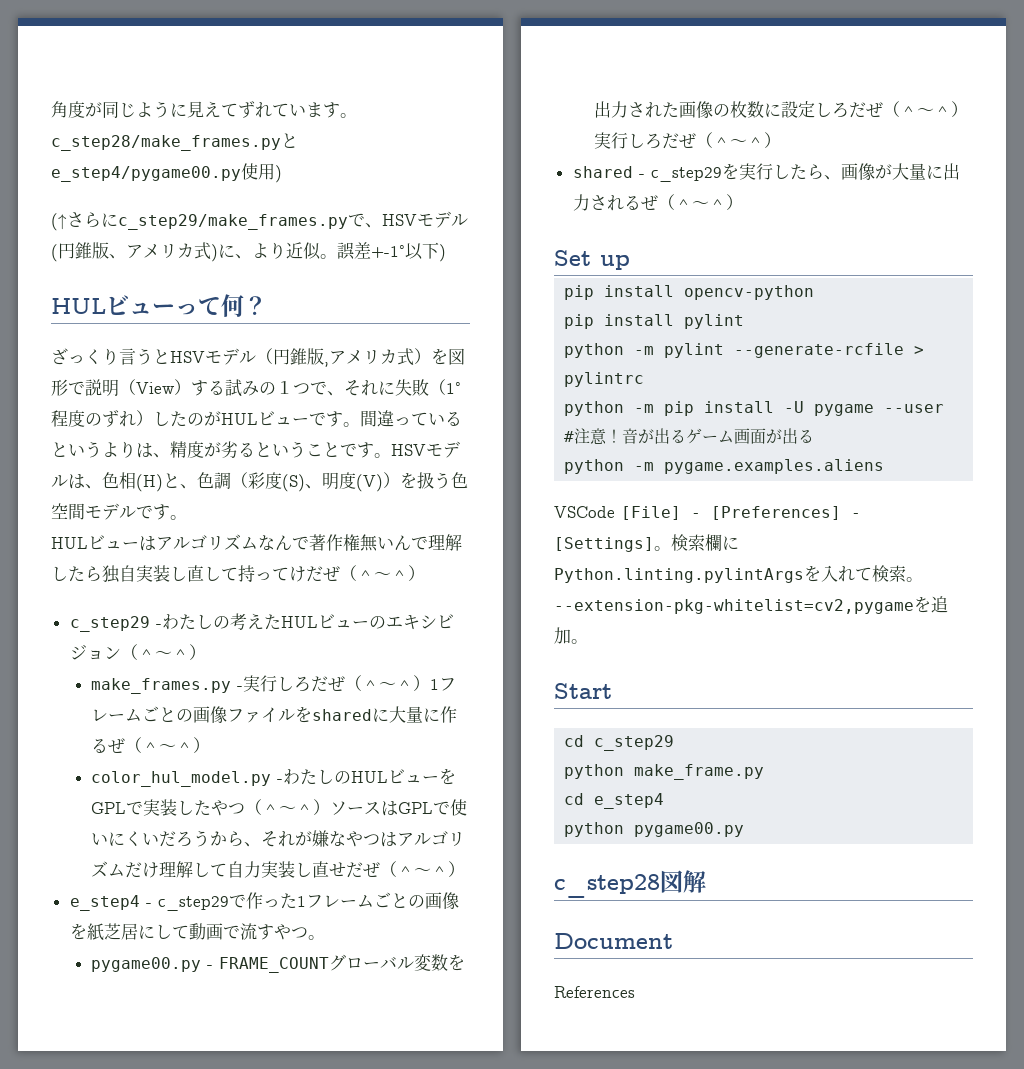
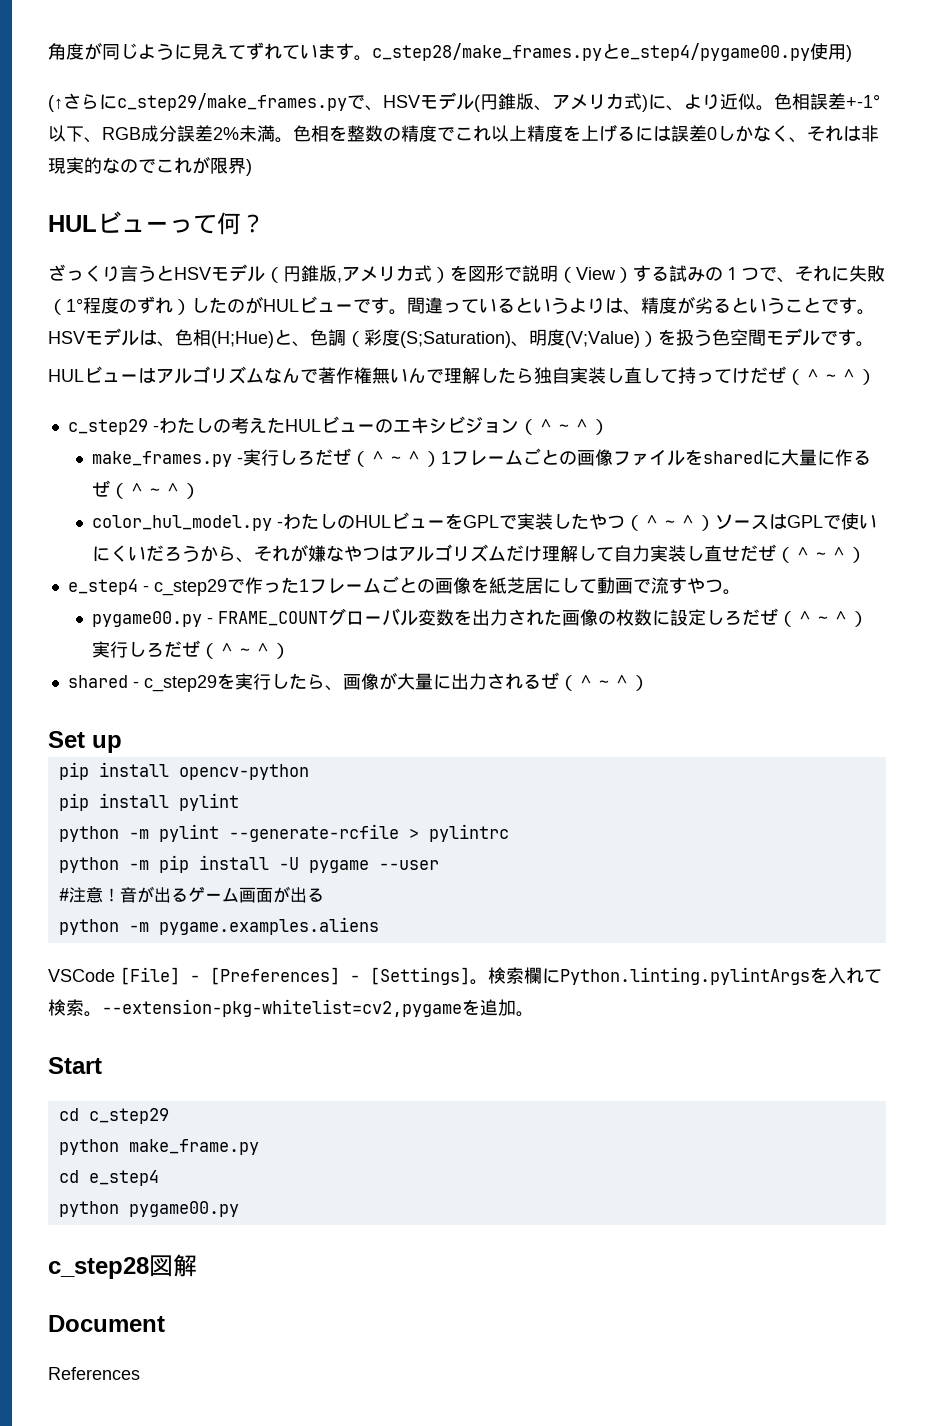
(337, 256) none -> [774,93,810,110] 色相
(439, 250) none -> [84,124,879,143] [48,156,246,174] 、RGB成分誤差2%未満。色相を整数の精度でこれ以上精度を上げるには誤差0しかなく、それは非現実的なのでこれが限界
[136,474,163,492] (H) -> [211,331,274,348] (H;Hue)
[282,472,383,492] (S)、明度(V) -> [400,329,640,348] (S;Saturation)、明度(V;Value)

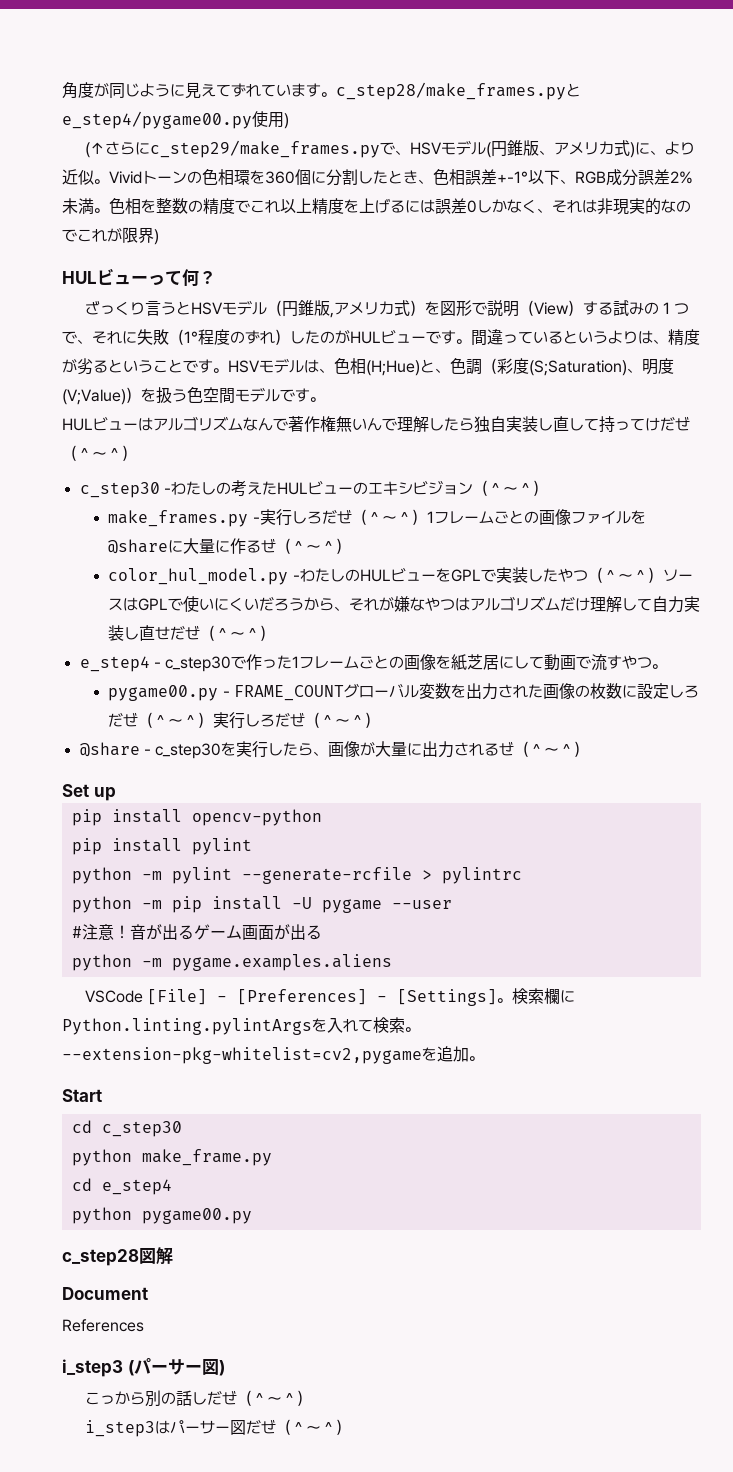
(774, 108) none -> [109,169,433,186] Vividトーンの色相環を360個に分割したとき、
[67,419,148,435] c_step29 -> [79,482,160,498] c_step30
[703,451,764,464] shared -> [108,539,169,554] @share
[153,579,227,596] c_step29 -> [165,656,232,672] c_step30
[67,675,217,692] shared - c_step29 -> [79,742,222,759] @share - c_step30
[88,1108,169,1124] c_step29 -> [101,1121,182,1137] c_step30
(140, 1373) none -> [62,1358,225,1377] [84,1390,312,1407] [84,1419,351,1437] // i_step3 (パーサー図) // こっから別の話しだぜ（＾～＾） // i_step3はパーサー図だぜ（＾～＾）

